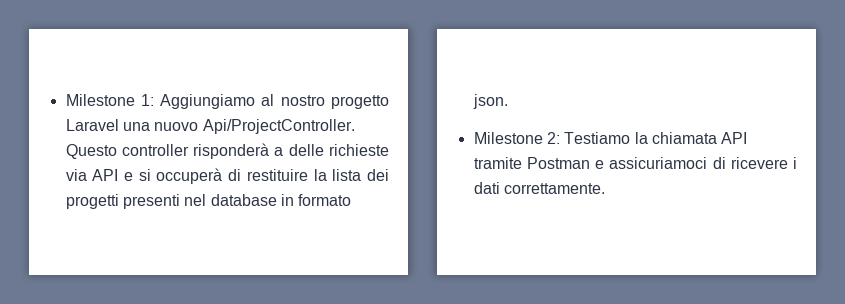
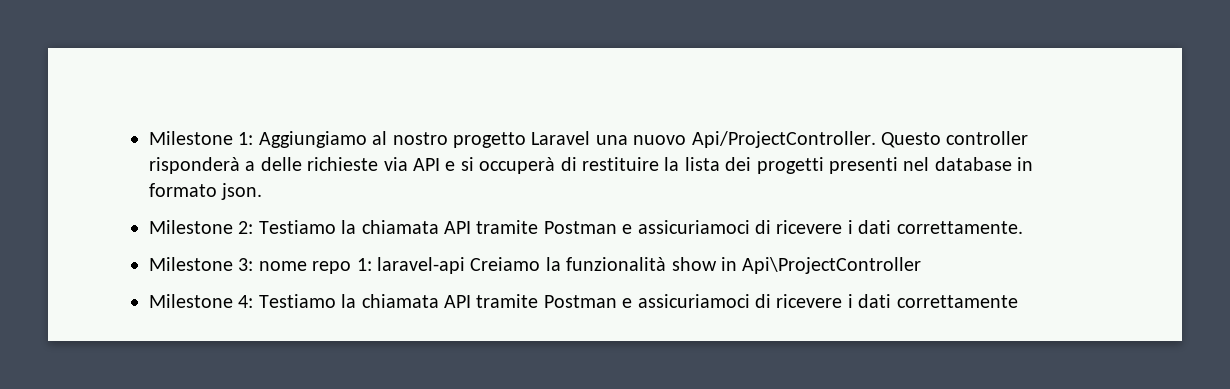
(605, 188) none -> [149,257,922,274] [149,294,1018,308] // Milestone 3: nome repo 1: laravel-api Creiamo la funzionalità show in Api\ProjectController // Milestone 4: Testiamo la chiamata API tramite Postman e assicuriamoci di ricevere i dati correttamente

